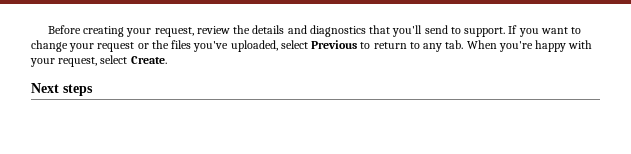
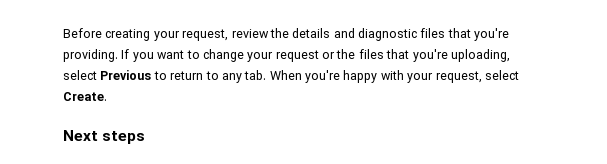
[309,25,506,37] diagnostics that you'll send to support. -> [358,28,510,41] [63,49,118,62] diagnostic files that you're providing.
[193,40,278,52] you've uploaded, -> [386,49,510,62] that you're uploading,

